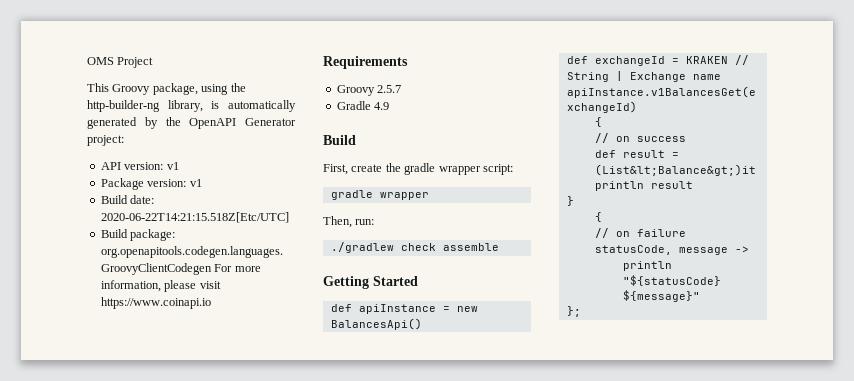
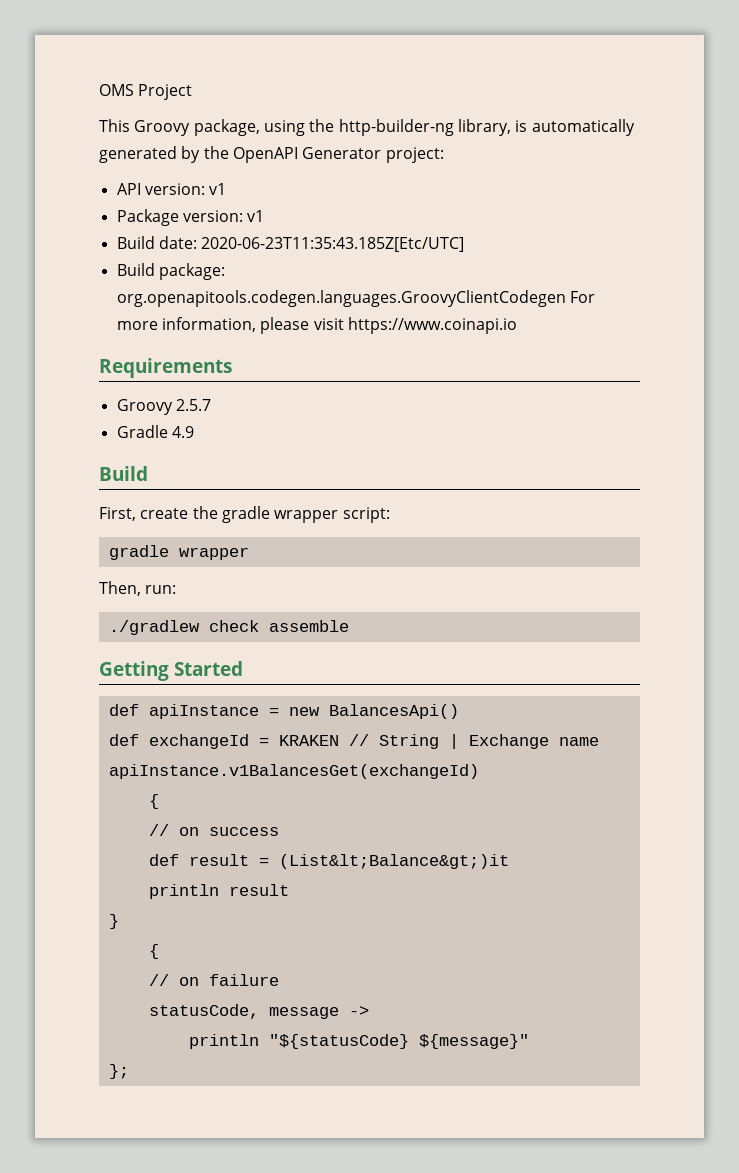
[100,212,289,223] 2020-06-22T14:21:15.518Z[Etc/UTC] -> [201,237,465,252] 2020-06-23T11:35:43.185Z[Etc/UTC]

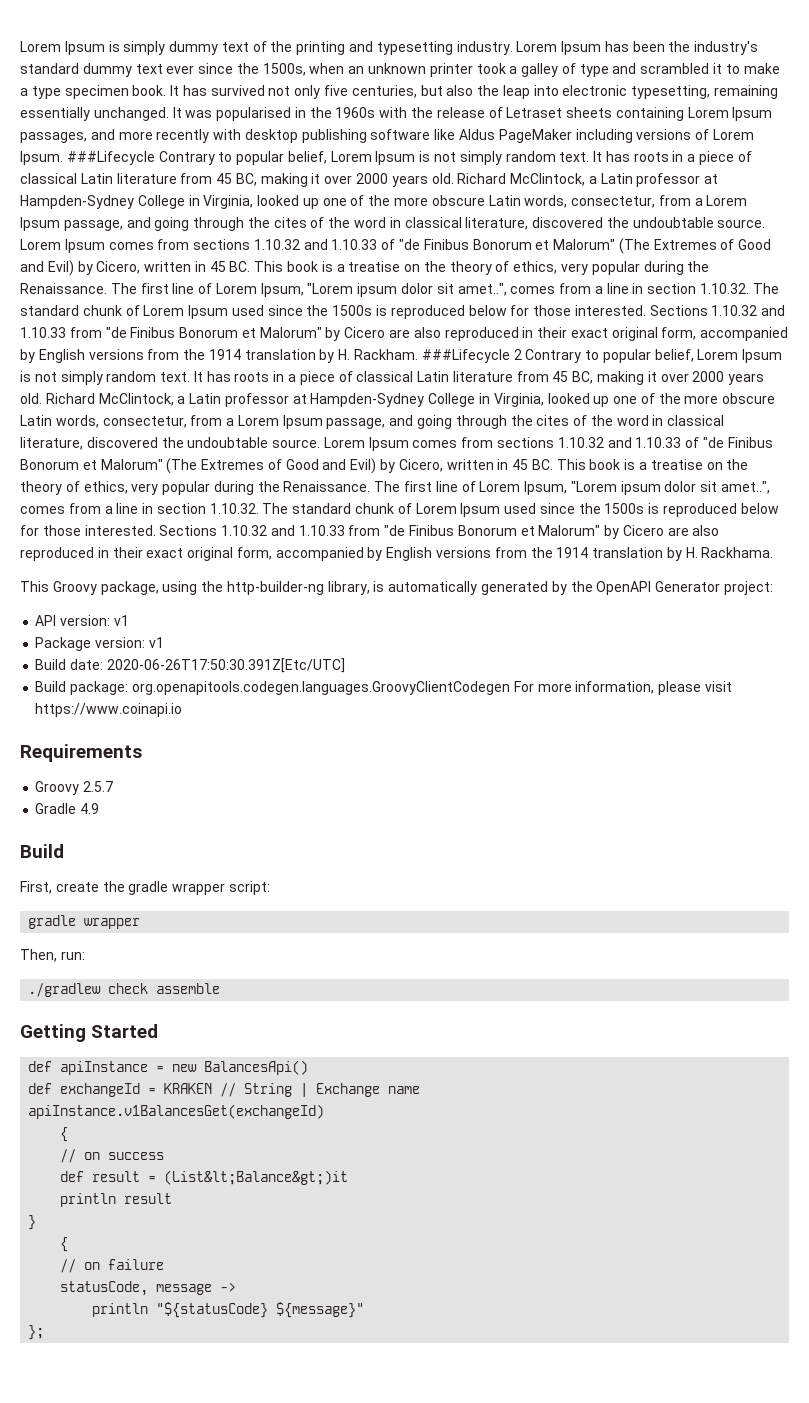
[99,84,193,100] OMS Project -> [20,41,759,55] [20,63,780,77] [20,85,779,99] [20,107,773,121] [20,129,754,143] [20,151,752,165] [20,173,719,187] [20,195,748,209] [20,217,766,231] [20,238,772,254] [20,260,710,276] [20,283,779,297] [20,305,786,319] [20,327,789,341] [20,349,783,363] [20,371,765,385] [20,393,776,407] [20,415,725,429] [20,437,773,451] [20,458,749,474] [20,481,771,495] [20,503,779,517] [20,525,720,539] [20,547,774,561] Lorem Ipsum is simply dummy text of the printing and typesetting industry. Lorem Ipsum has been the industry's standard dummy text ever since the 1500s, when an unknown printer took a galley of type and scrambled it to make a type specimen book. It has survived not only five centuries, but also the leap into electronic typesetting, remaining essentially unchanged. It was popularised in the 1960s with the release of Letraset sheets containing Lorem Ipsum passages, and more recently with desktop publishing software like Aldus PageMaker including versions of Lorem Ipsum. ###Lifecycle Contrary to popular belief, Lorem Ipsum is not simply random text. It has roots in a piece of classical Latin literature from 45 BC, making it over 2000 years old. Richard McClintock, a Latin professor at Hampden-Sydney College in Virginia, looked up one of the more obscure Latin words, consectetur, from a Lorem Ipsum passage, and going through the cites of the word in classical literature, discovered the undoubtable source. Lorem Ipsum comes from sections 1.10.32 and 1.10.33 of "de Finibus Bonorum et Malorum" (The Extremes of Good and Evil) by Cicero, written in 45 BC. This book is a treatise on the theory of ethics, very popular during the Renaissance. The first line of Lorem Ipsum, "Lorem ipsum dolor sit amet..", comes from a line in section 1.10.32. The standard chunk of Lorem Ipsum used since the 1500s is reproduced below for those interested. Sections 1.10.32 and 1.10.33 from "de Finibus Bonorum et Malorum" by Cicero are also reproduced in their exact original form, accompanied by English versions from the 1914 translation by H. Rackham. ###Lifecycle 2 Contrary to popular belief, Lorem Ipsum is not simply random text. It has roots in a piece of classical Latin literature from 45 BC, making it over 2000 years old. Richard McClintock, a Latin professor at Hampden-Sydney College in Virginia, looked up one of the more obscure Latin words, consectetur, from a Lorem Ipsum passage, and going through the cites of the word in classical literature, discovered the undoubtable source. Lorem Ipsum comes from sections 1.10.32 and 1.10.33 of "de Finibus Bonorum et Malorum" (The Extremes of Good and Evil) by Cicero, written in 45 BC. This book is a treatise on the theory of ethics, very popular during the Renaissance. The first line of Lorem Ipsum, "Lorem ipsum dolor sit amet..", comes from a line in section 1.10.32. The standard chunk of Lorem Ipsum used since the 1500s is reproduced below for those interested. Sections 1.10.32 and 1.10.33 from "de Finibus Bonorum et Malorum" by Cicero are also reproduced in their exact original form, accompanied by English versions from the 1914 translation by H. Rackhama.
[201,237,465,252] 2020-06-23T11:35:43.185Z[Etc/UTC] -> [106,658,345,673] 2020-06-26T17:50:30.391Z[Etc/UTC]

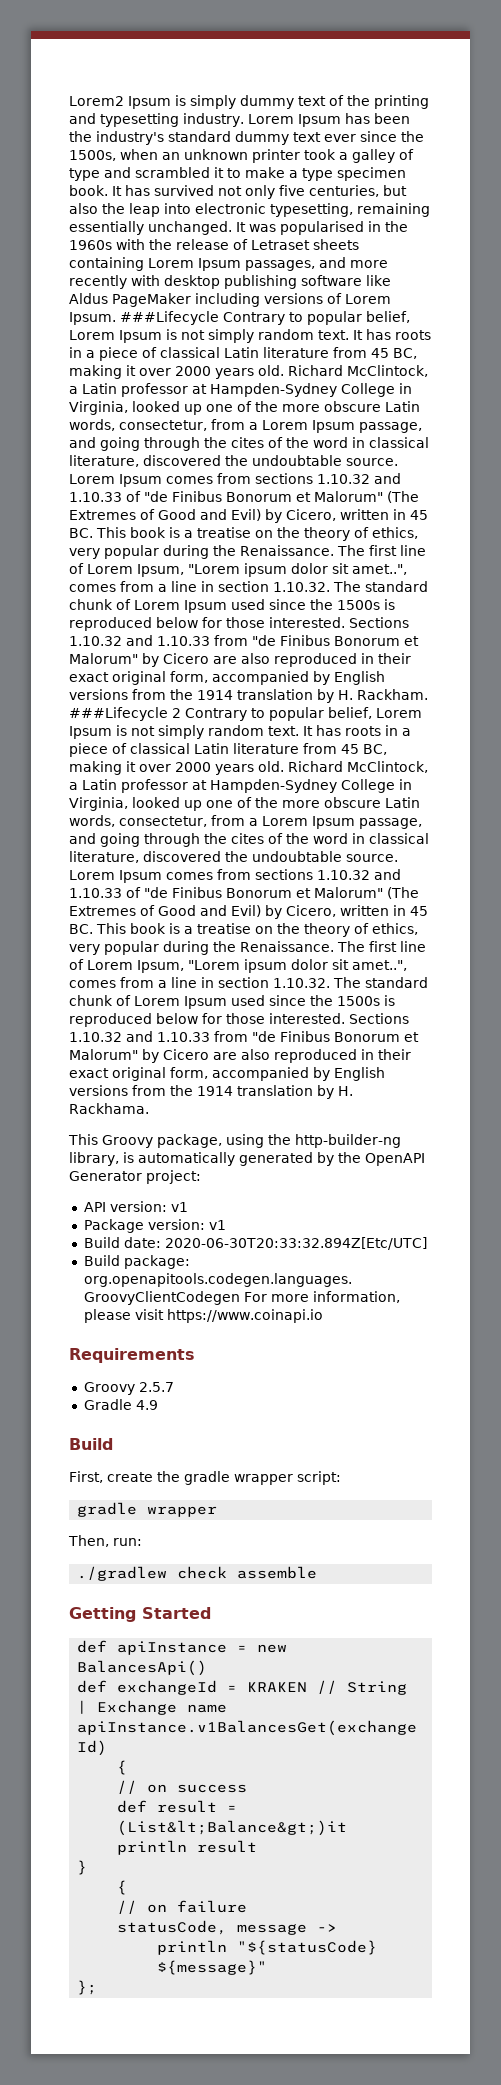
[20,41,61,52] Lorem -> [69,96,124,106] Lorem2
[106,658,345,673] 2020-06-26T17:50:30.391Z[Etc/UTC] -> [164,1237,427,1250] 2020-06-30T20:33:32.894Z[Etc/UTC]

